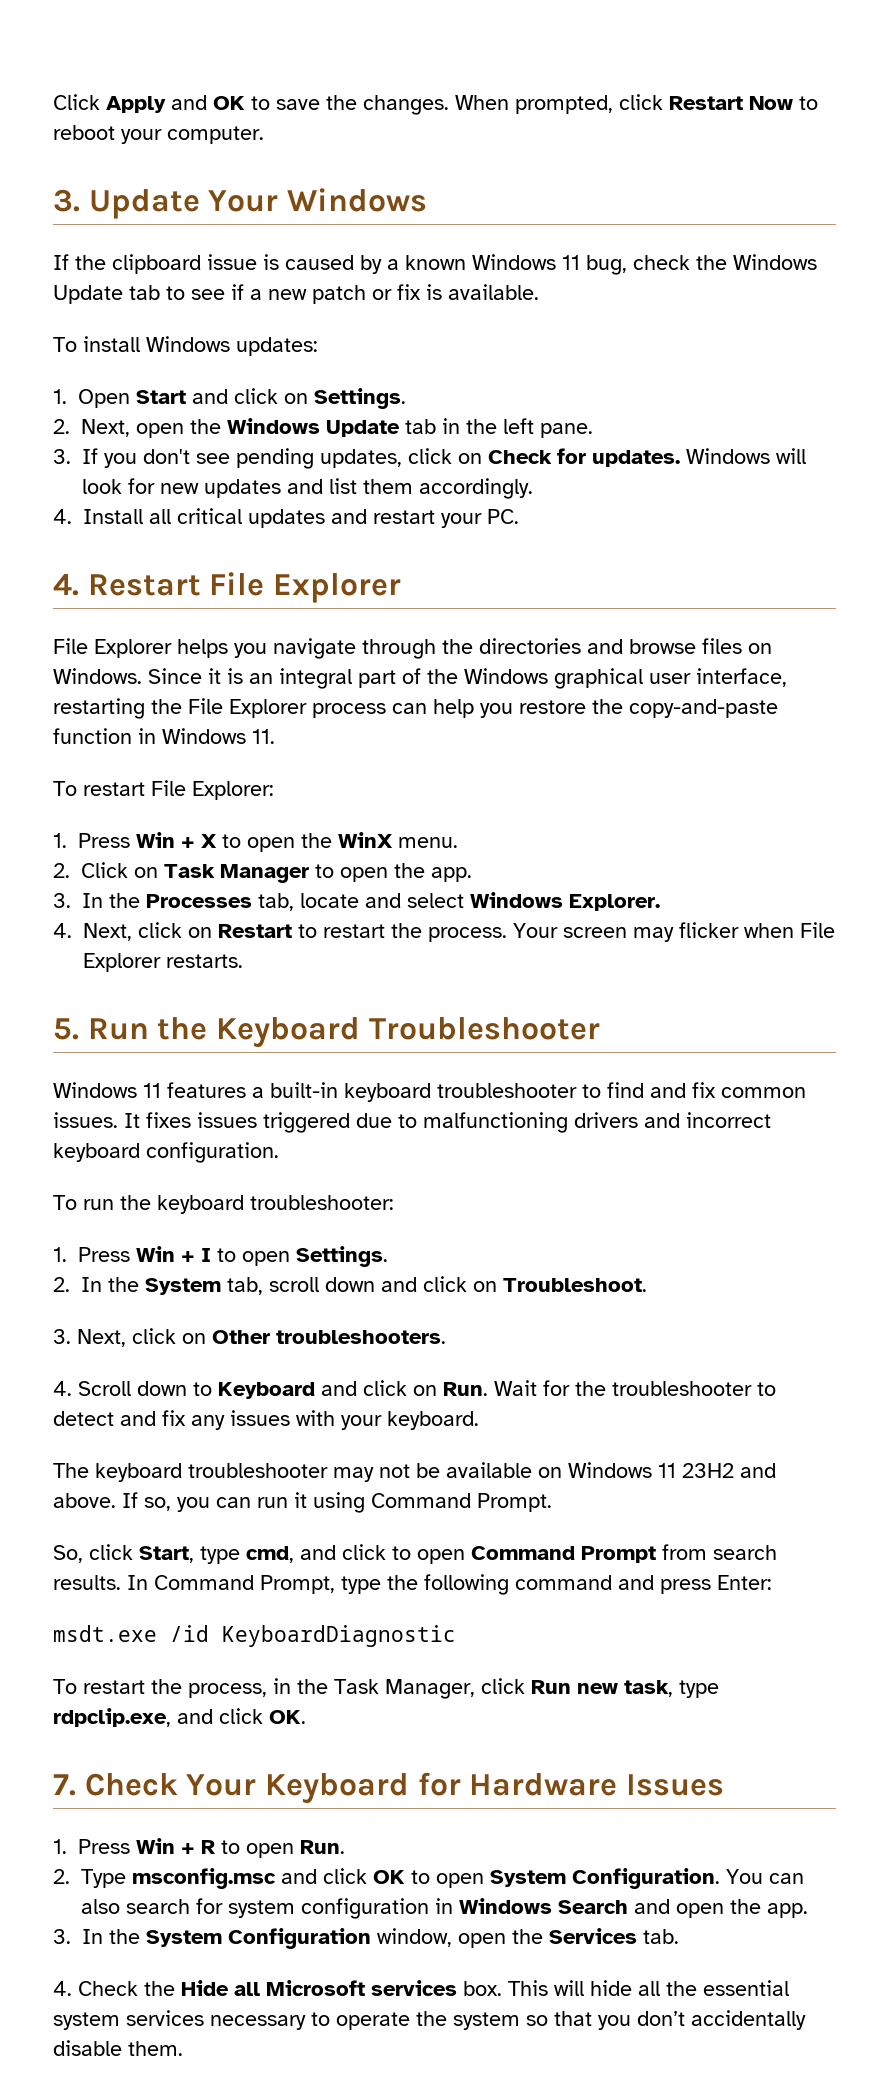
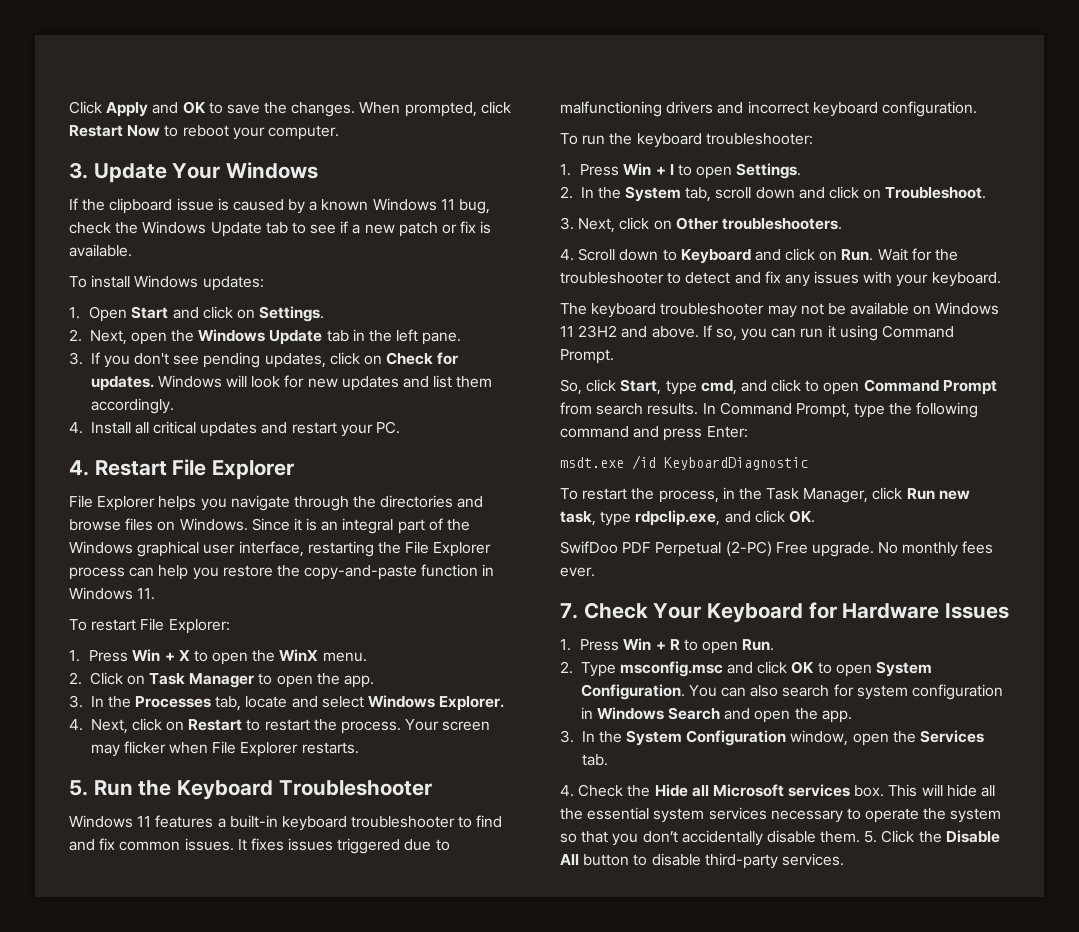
(306, 1717) none -> [560,541,994,557] [560,567,595,577] // SwifDoo PDF Perpetual (2-PC) Free upgrade. No monthly fees ever.
(183, 2048) none -> [864,830,1000,843] [560,853,844,869] 5. Click the Disable All button to disable third-party services.

